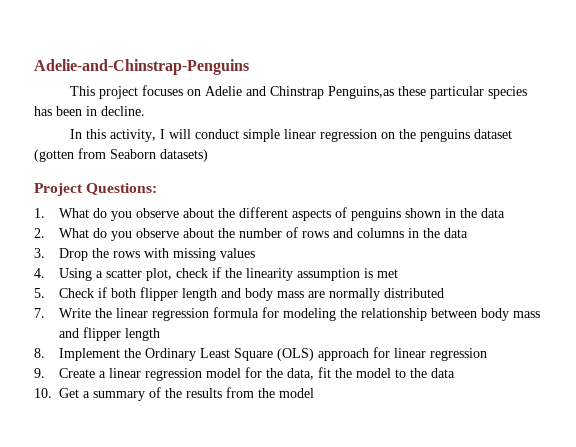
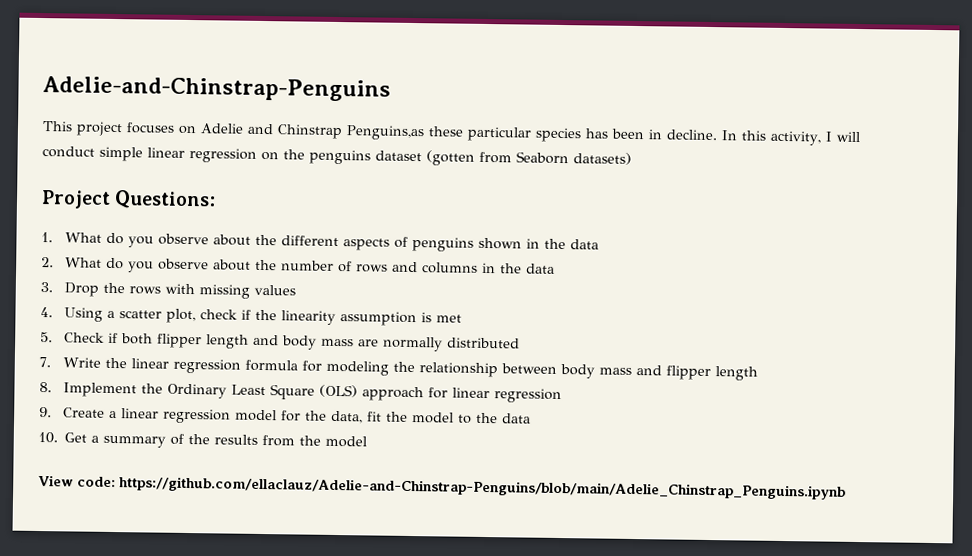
(145, 111) // -> (718, 135) none
(314, 393) none -> [38,475,846,500] // View code: https://github.com/ellaclauz/Adelie-and-Chinstrap-Penguins/blob/main/Adelie_Chinstrap_Penguins.ipynb

